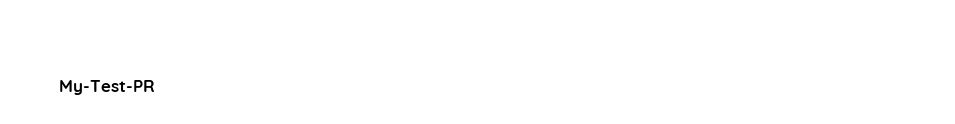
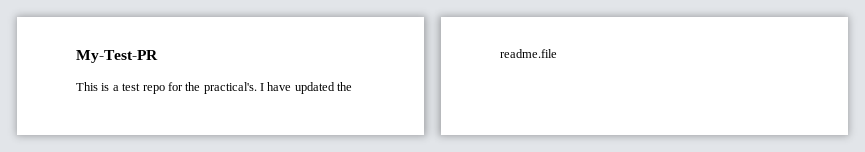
(155, 87) none -> [76,82,353,94] [500,49,557,58] // This is a test repo for the practical's. I have updated the readme.file

